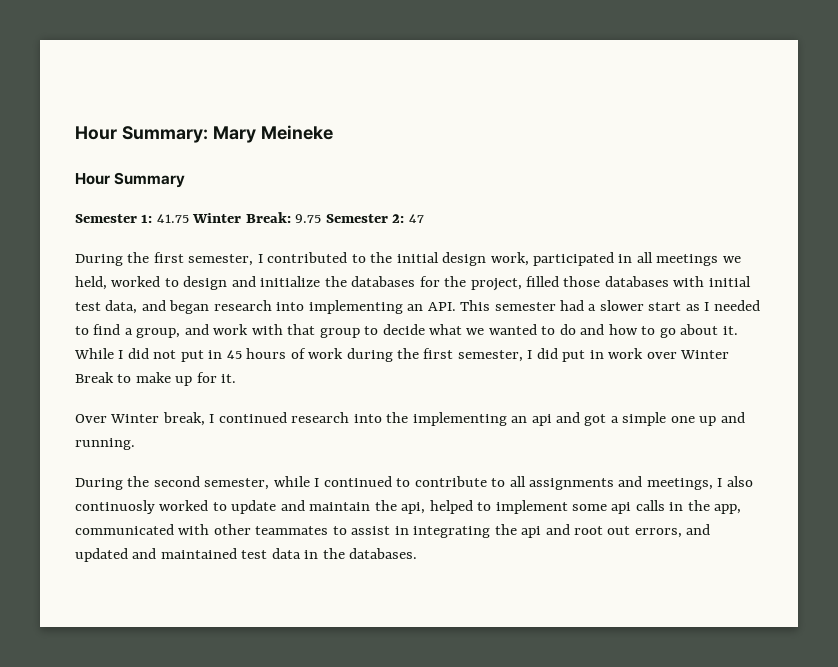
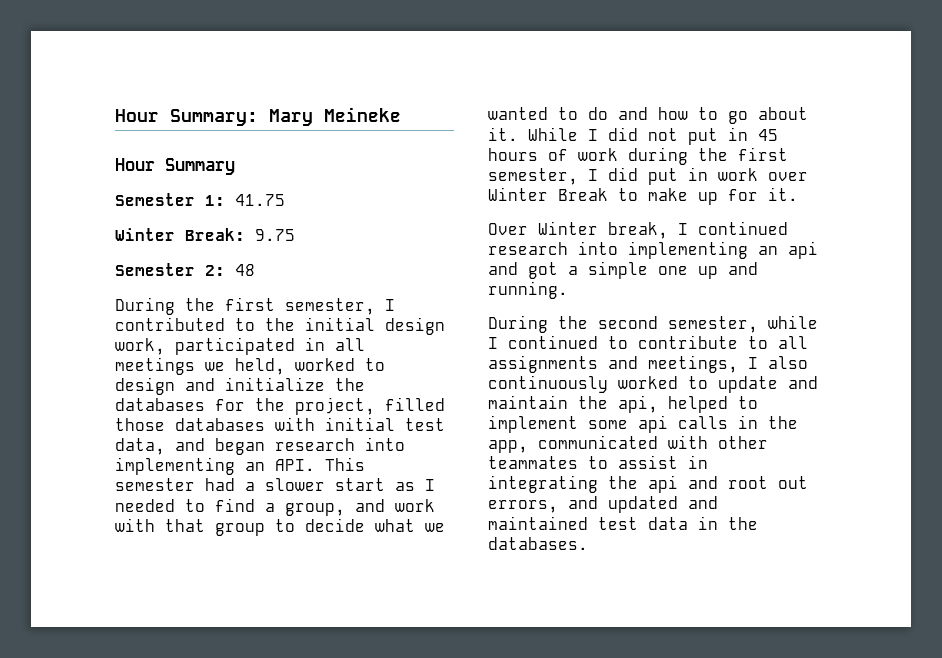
(189, 218) none -> (285, 200) //
(322, 218) none -> (295, 235) //
[408,214,424,223] 47 -> [235,264,255,276] 48
[386,412,409,423] the -> (618, 248) none
[75,500,155,514] continuosly -> [488,375,608,393] continuously

